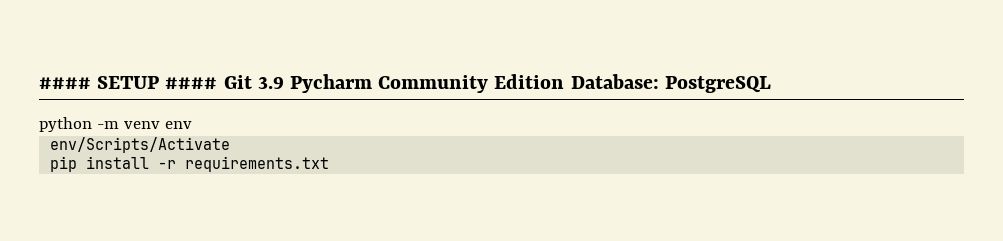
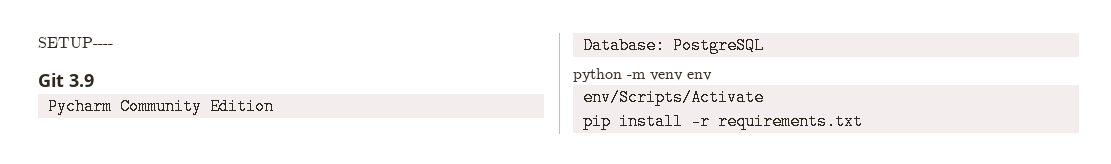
[39,76,218,89] #### SETUP #### -> [38,37,113,48] SETUP---- //
(284, 82) none -> (94, 80) //
(565, 81) none -> (274, 106) //

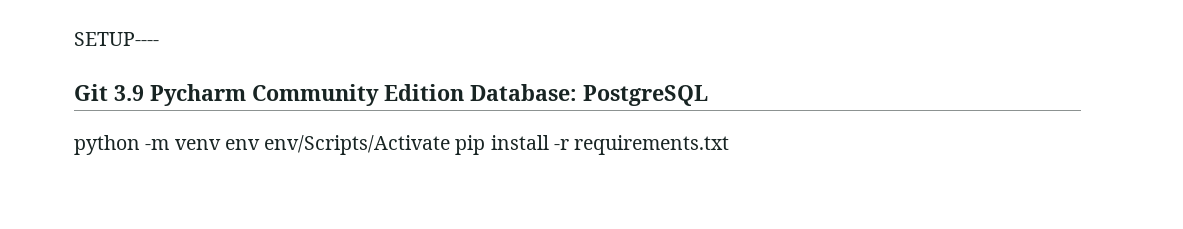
(94, 80) // -> (144, 93) none
(274, 106) // -> (464, 92) none
(712, 76) // -> (260, 144) none
(764, 97) // -> (451, 145) none

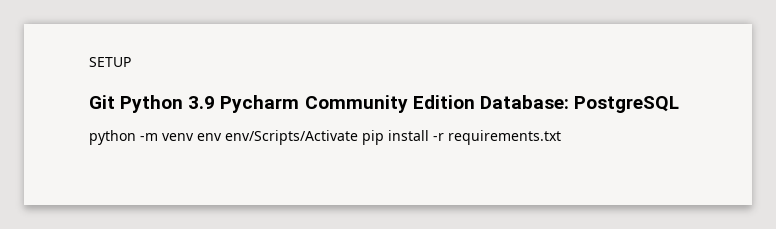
[74,32,159,46] SETUP---- -> [89,57,131,67] SETUP
(108, 92) none -> [120,95,184,113] Python

